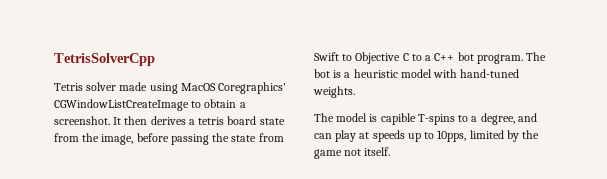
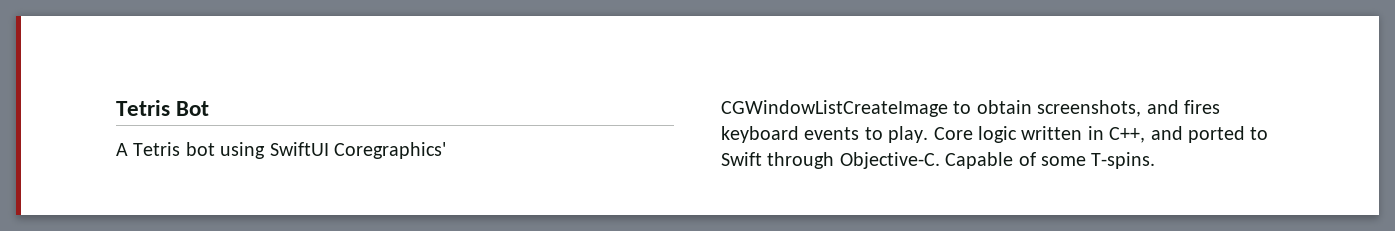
[54,53,155,66] [54,82,287,94] [54,99,246,111] [54,116,285,125] [54,133,284,145] [314,52,547,64] [314,69,520,78] [313,86,355,98] [314,113,537,125] [314,130,540,142] [314,147,391,159] TetrisSolverCpp // Tetris solver made using MacOS Coregraphics' CGWindowListCreateImage to obtain a screenshot. It then derives a tetris board state from the image, before passing the state from Swift to Objective C to a C++ bot program. The bot is a heuristic model with hand-tuned weights. // The model is capible T-spins to a degree, and can play at speeds up to 10pps, limited by the game not itself. -> [116,100,210,116] [116,142,446,159] [721,100,1220,117] [721,126,1269,143] [721,152,1156,169] Tetris Bot // A Tetris bot using SwiftUI Coregraphics' CGWindowListCreateImage to obtain screenshots, and fires keyboard events to play. Core logic written in C++, and ported to Swift through Objective-C. Capable of some T-spins.

